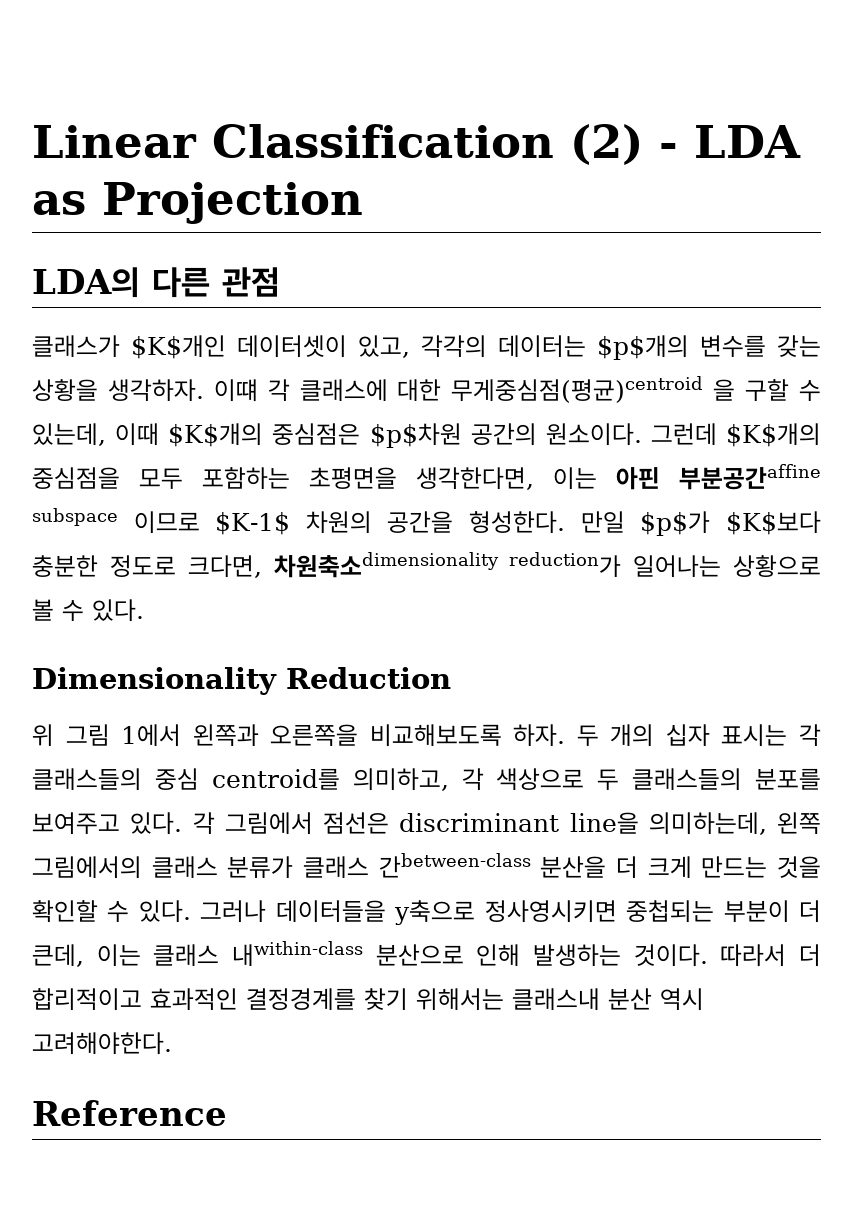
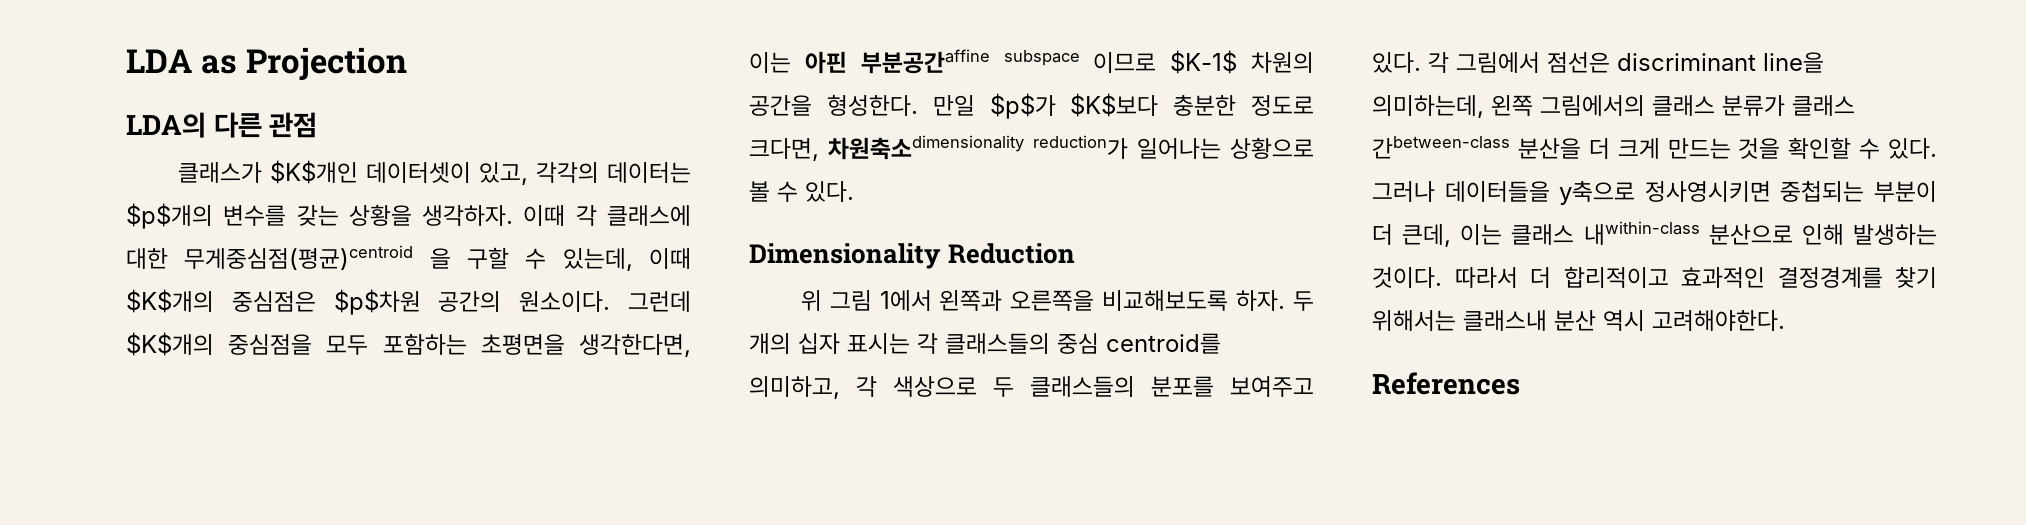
[32,124,678,165] Linear Classification (2) - -> (126, 61) none
[213,379,258,402] 이떄 -> [523,205,566,226] 이때
[32,1100,227,1126] Reference -> [1372,372,1520,395] References

